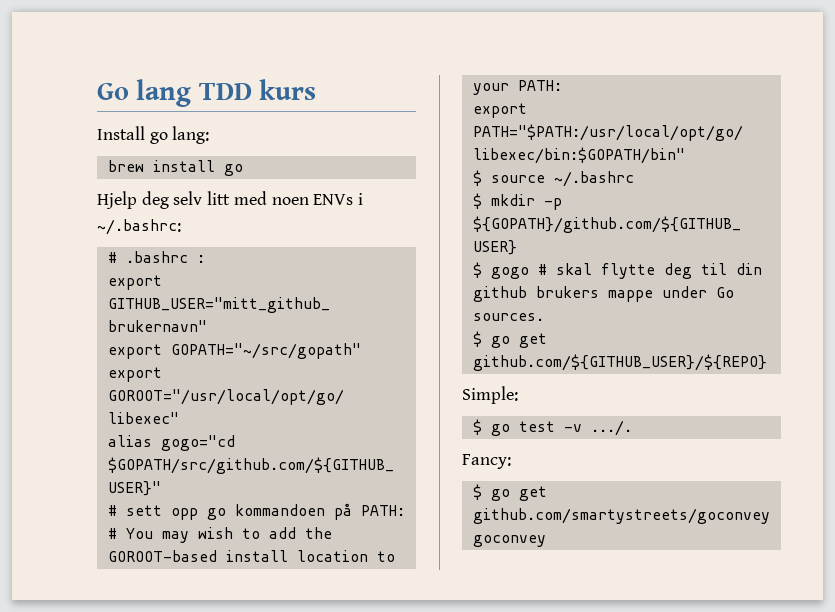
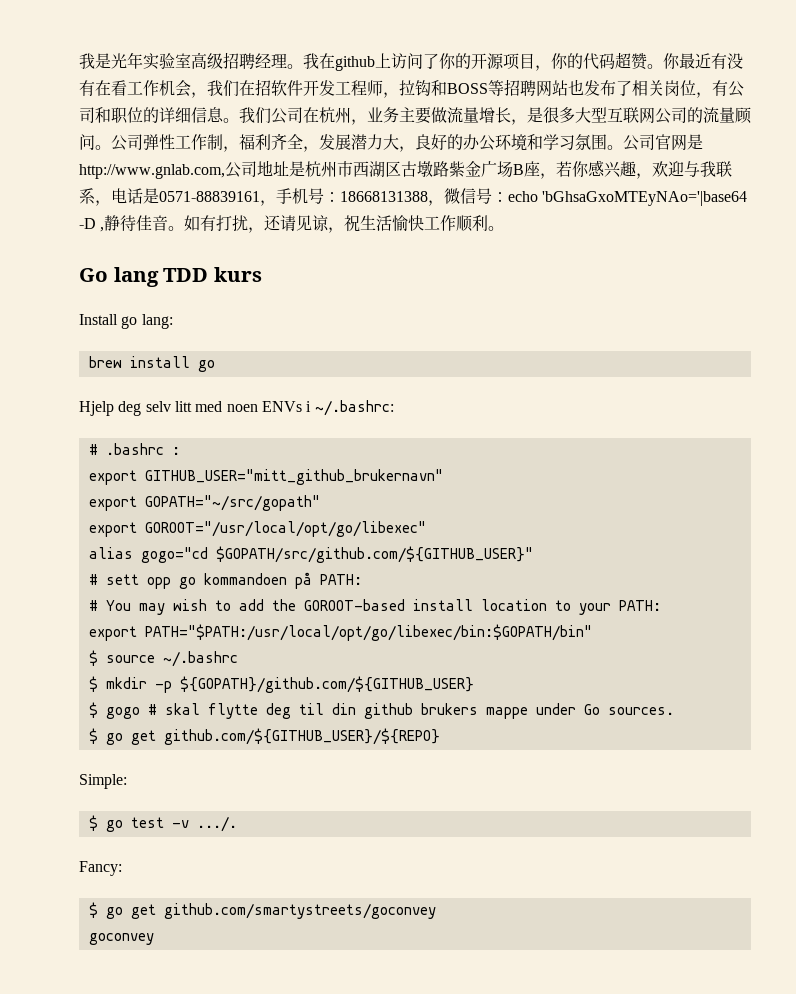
(97, 91) none -> [79,52,743,71] [79,79,744,98] [79,107,752,125] [79,133,703,152] [79,160,732,179] [79,188,748,206] [79,215,505,233] 我是光年实验室高级招聘经理。我在github上访问了你的开源项目，你的代码超赞。你最近有没有在看工作机会，我们在招软件开发工程师，拉钩和BOSS等招聘网站也发布了相关岗位，有公司和职位的详细信息。我们公司在杭州，业务主要做流量增长，是很多大型互联网公司的流量顾问。公司弹性工作制，福利齐全，发展潜力大，良好的办公环境和学习氛围。公司官网是http://www.gnlab.com,公司地址是杭州市西湖区古墩路紫金广场B座，若你感兴趣，欢迎与我联系，电话是0571-88839161，手机号：18668131388，微信号：echo 'bGhsaGxoMTEyNAo='|base64 -D ,静待佳音。如有打扰，还请见谅，祝生活愉快工作顺利。 //

